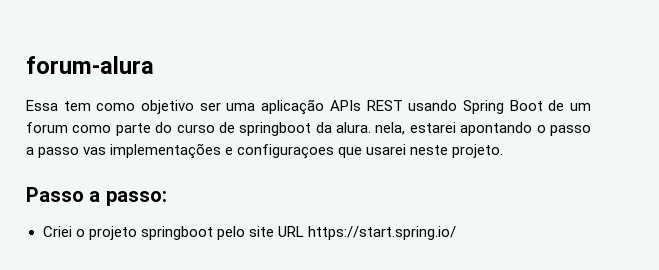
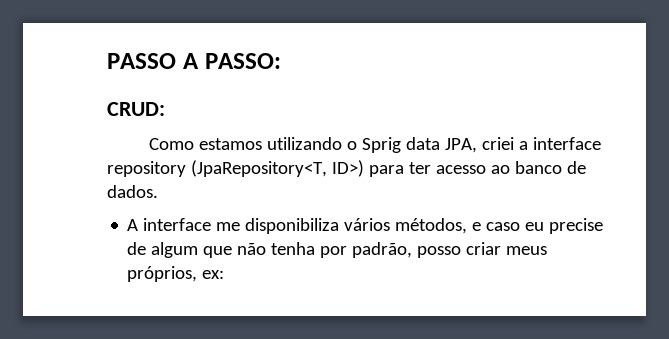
[26,56,154,74] [26,99,591,115] [26,122,591,136] [26,143,504,159] [26,187,167,206] [42,226,456,240] forum-alura // Essa tem como objetivo ser uma aplicação APIs REST usando Spring Boot de um forum como parte do curso de springboot da alura. nela, estarei apontando o passo a passo vas implementações e configuraçoes que usarei neste projeto. // Passo a passo: // Criei o projeto springboot pelo site URL https://start.spring.io/ -> [107,53,281,69] [107,102,165,116] [149,137,602,153] [107,160,586,177] [107,185,158,198] [127,218,604,234] [127,242,548,258] [127,266,225,282] PASSO A PASSO: // CRUD: // Como estamos utilizando o Sprig data JPA, criei a interface repository (JpaRepository<T, ID>) para ter acesso ao banco de dados. // A interface me disponibiliza vários métodos, e caso eu precise de algum que não tenha por padrão, posso criar meus próprios, ex:

